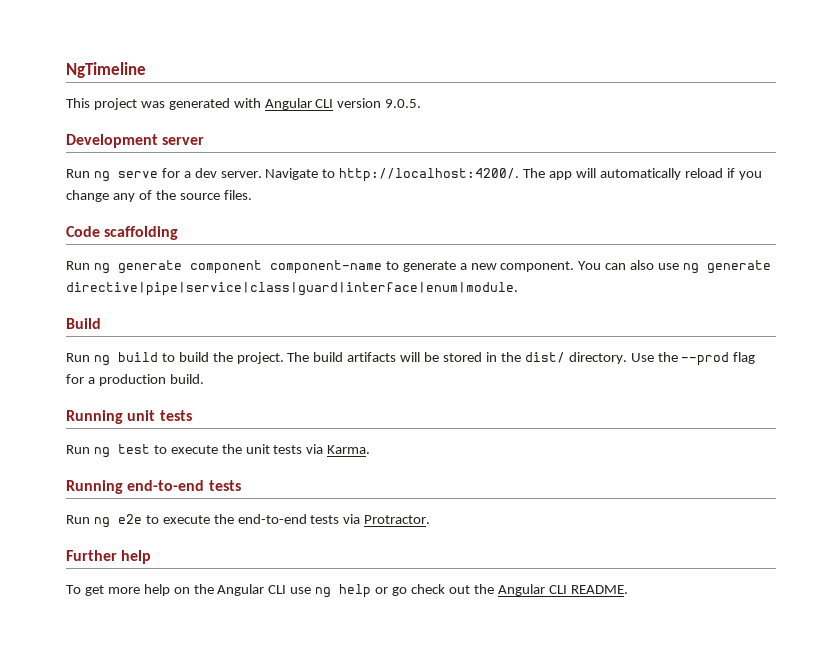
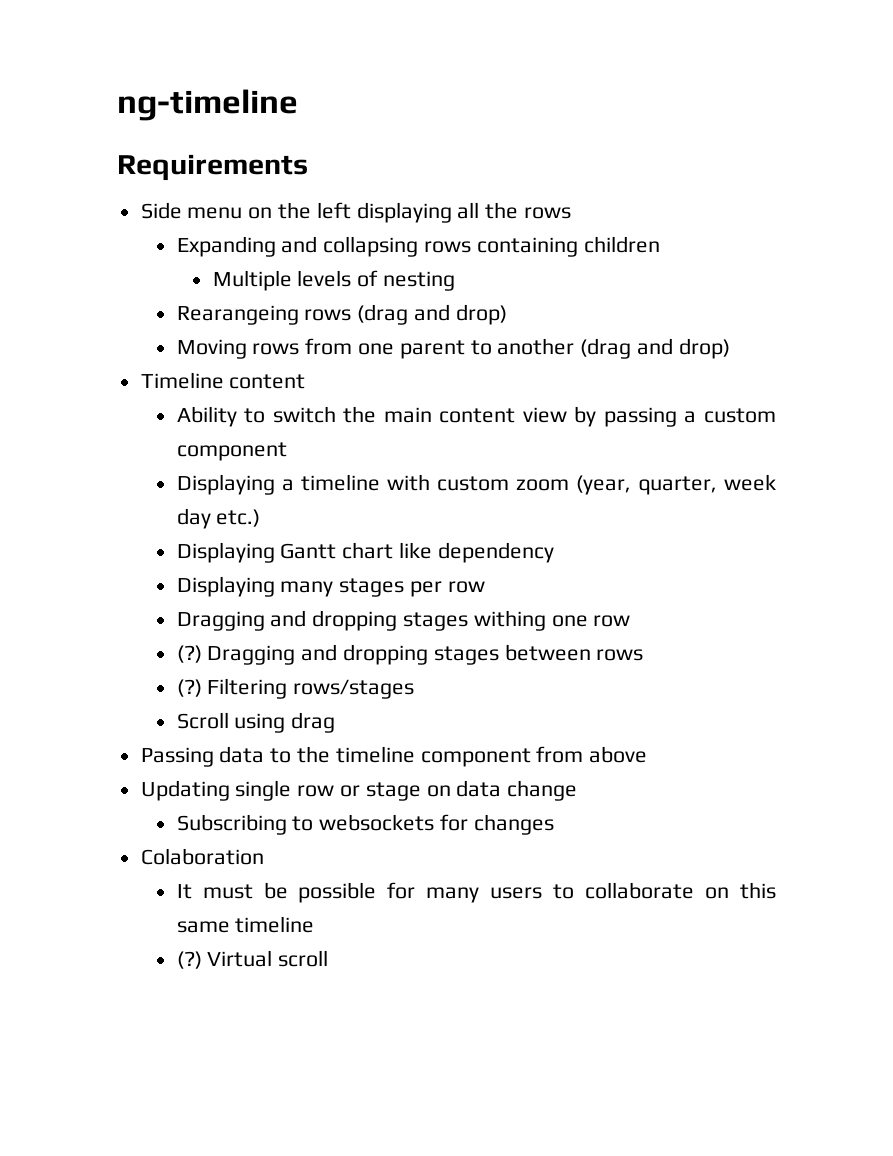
[66,62,146,78] [66,98,422,110] [66,134,205,148] [66,168,762,182] [66,190,252,202] [66,226,179,240] [66,260,772,274] [66,282,518,296] [66,318,101,329] [66,352,756,366] [66,374,204,386] [66,410,192,424] [66,444,371,458] [66,480,241,494] [66,514,431,528] [66,550,152,564] [66,584,628,598] NgTimeline // This project was generated with Angular CLI version 9.0.5. // Development server // Run ng serve for a dev server. Navigate to http://localhost:4200/. The app will automatically reload if you change any of the source files. // Code scaffolding // Run ng generate component component-name to generate a new component. You can also use ng generate directive|pipe|service|class|guard|interface|enum|module. // Build // Run ng build to build the project. The build artifacts will be stored in the dist/ directory. Use the --prod flag for a production build. // Running unit tests // Run ng test to execute the unit tests via Karma. // Running end-to-end tests // Run ng e2e to execute the end-to-end tests via Protractor. // Further help // To get more help on the Angular CLI use ng help or go check out the Angular CLI README. -> [117,89,298,121] [117,154,308,181] [140,202,572,223] [176,236,660,257] [212,270,456,291] [176,304,507,325] [176,338,730,359] [140,372,306,389] [176,406,776,427] [176,442,287,461] [176,474,776,495] [176,508,261,529] [176,542,554,563] [176,576,485,597] [176,610,631,631] [176,644,644,665] [176,678,415,699] [176,712,336,733] [140,746,648,767] [140,780,578,801] [176,814,554,835] [140,848,264,865] [176,882,776,903] [176,916,315,933] [176,950,329,969] ng-timeline // Requirements // Side menu on the left displaying all the rows // Expanding and collapsing rows containing children // Multiple levels of nesting // Rearangeing rows (drag and drop) // Moving rows from one parent to another (drag and drop) // Timeline content // Ability to switch the main content view by passing a custom component // Displaying a timeline with custom zoom (year, quarter, week day etc.) // Displaying Gantt chart like dependency // Displaying many stages per row // Dragging and dropping stages withing one row // (?) Dragging and dropping stages between rows // (?) Filtering rows/stages // Scroll using drag // Passing data to the timeline component from above // Updating single row or stage on data change // Subscribing to websockets for changes // Colaboration // It must be possible for many users to collaborate on this same timeline // (?) Virtual scroll

